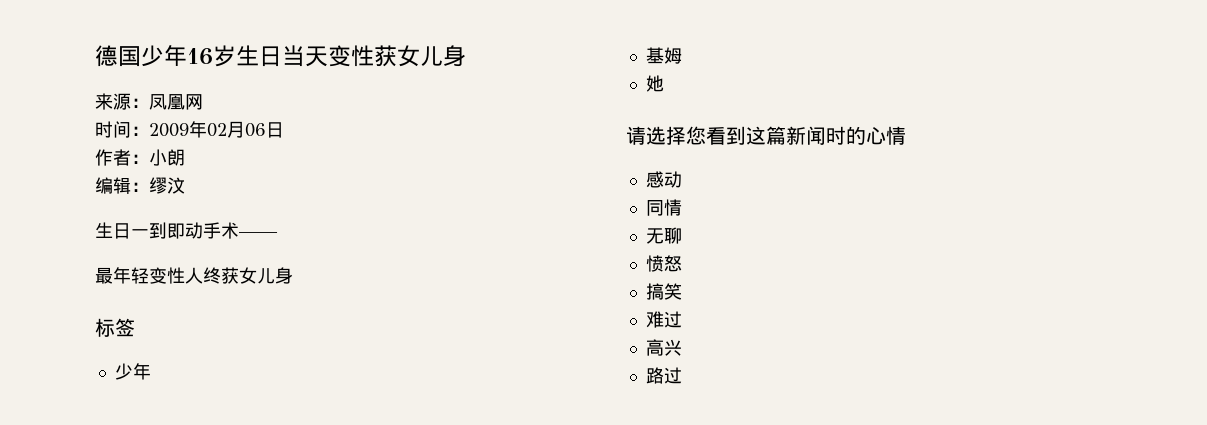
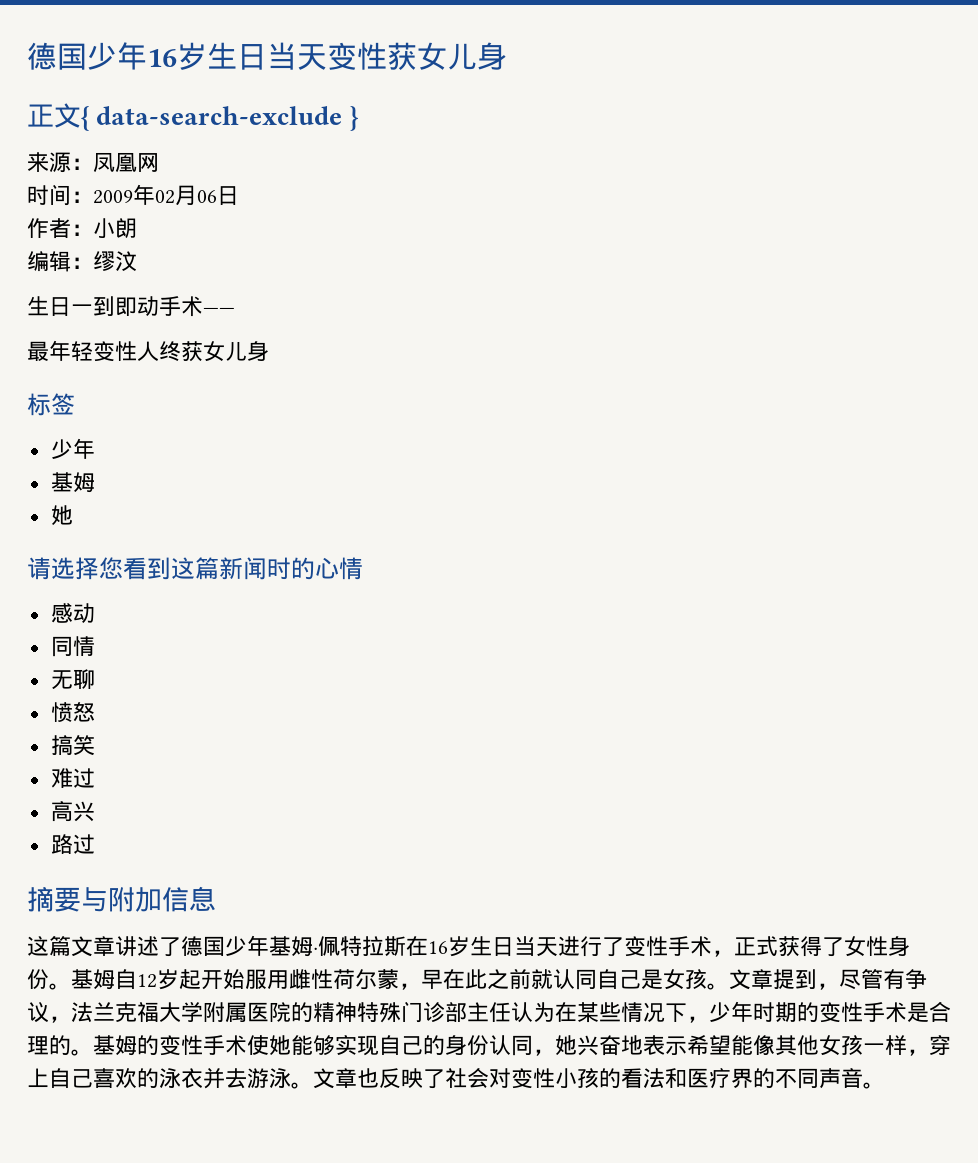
(466, 56) none -> [27,103,359,131] // 正文{ data-search-exclude }
(682, 375) none -> [27,886,216,912] [27,935,910,957] [27,968,927,990] [27,1001,951,1023] [27,1035,951,1056] [27,1068,885,1089] // 摘要与附加信息 // 这篇文章讲述了德国少年基姆·佩特拉斯在16岁生日当天进行了变性手术，正式获得了女性身份。基姆自12岁起开始服用雌性荷尔蒙，早在此之前就认同自己是女孩。文章提到，尽管有争议，法兰克福大学附属医院的精神特殊门诊部主任认为在某些情况下，少年时期的变性手术是合理的。基姆的变性手术使她能够实现自己的身份认同，她兴奋地表示希望能像其他女孩一样，穿上自己喜欢的泳衣并去游泳。文章也反映了社会对变性小孩的看法和医疗界的不同声音。

